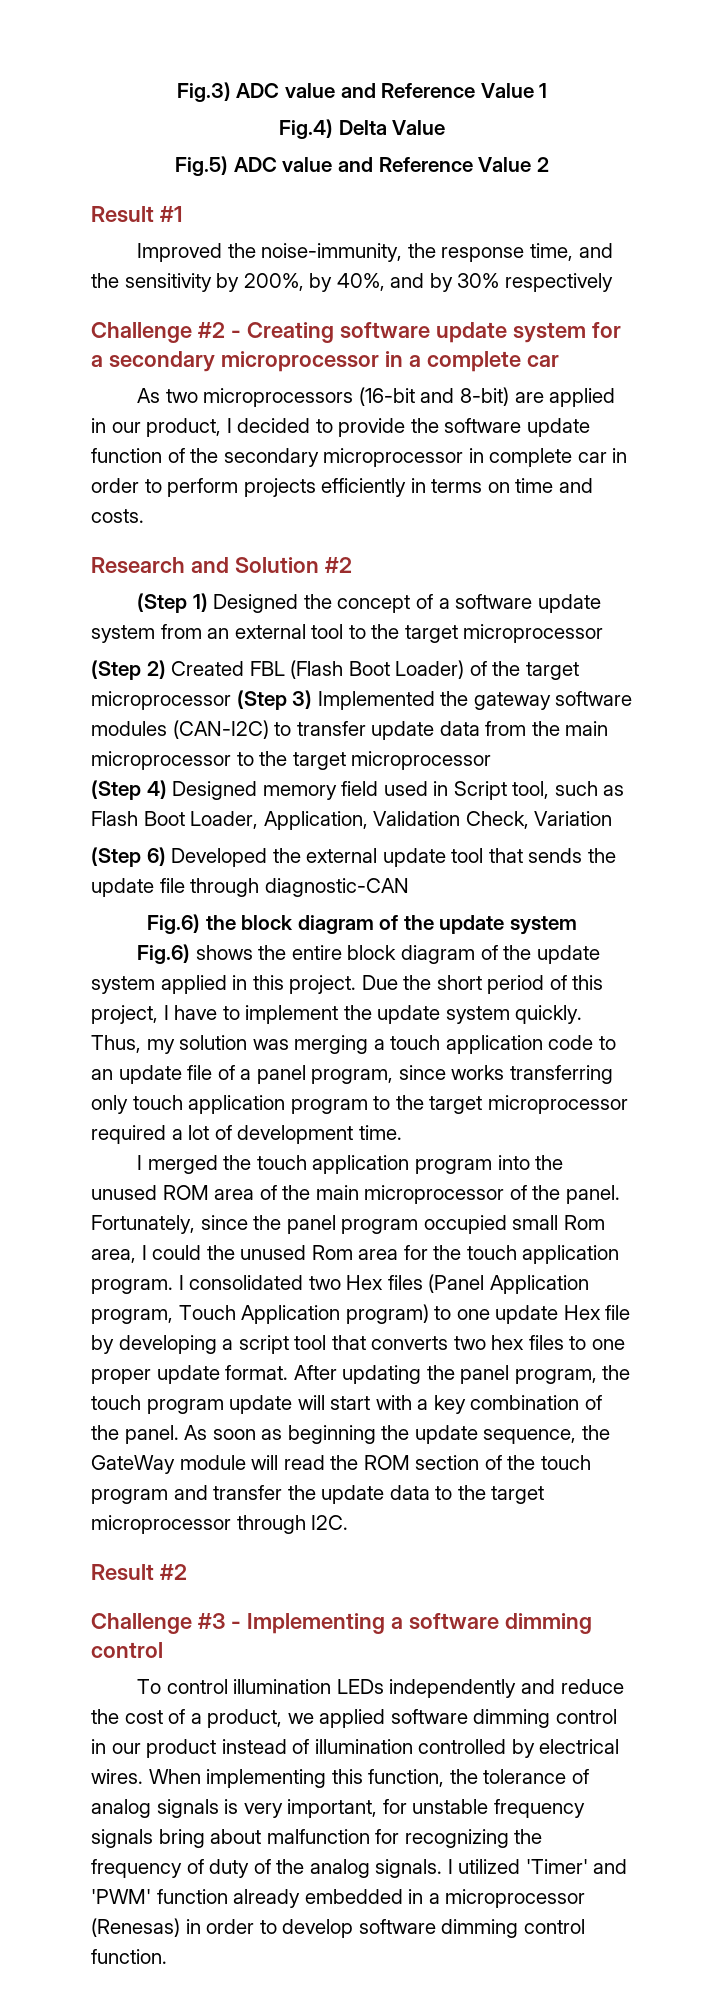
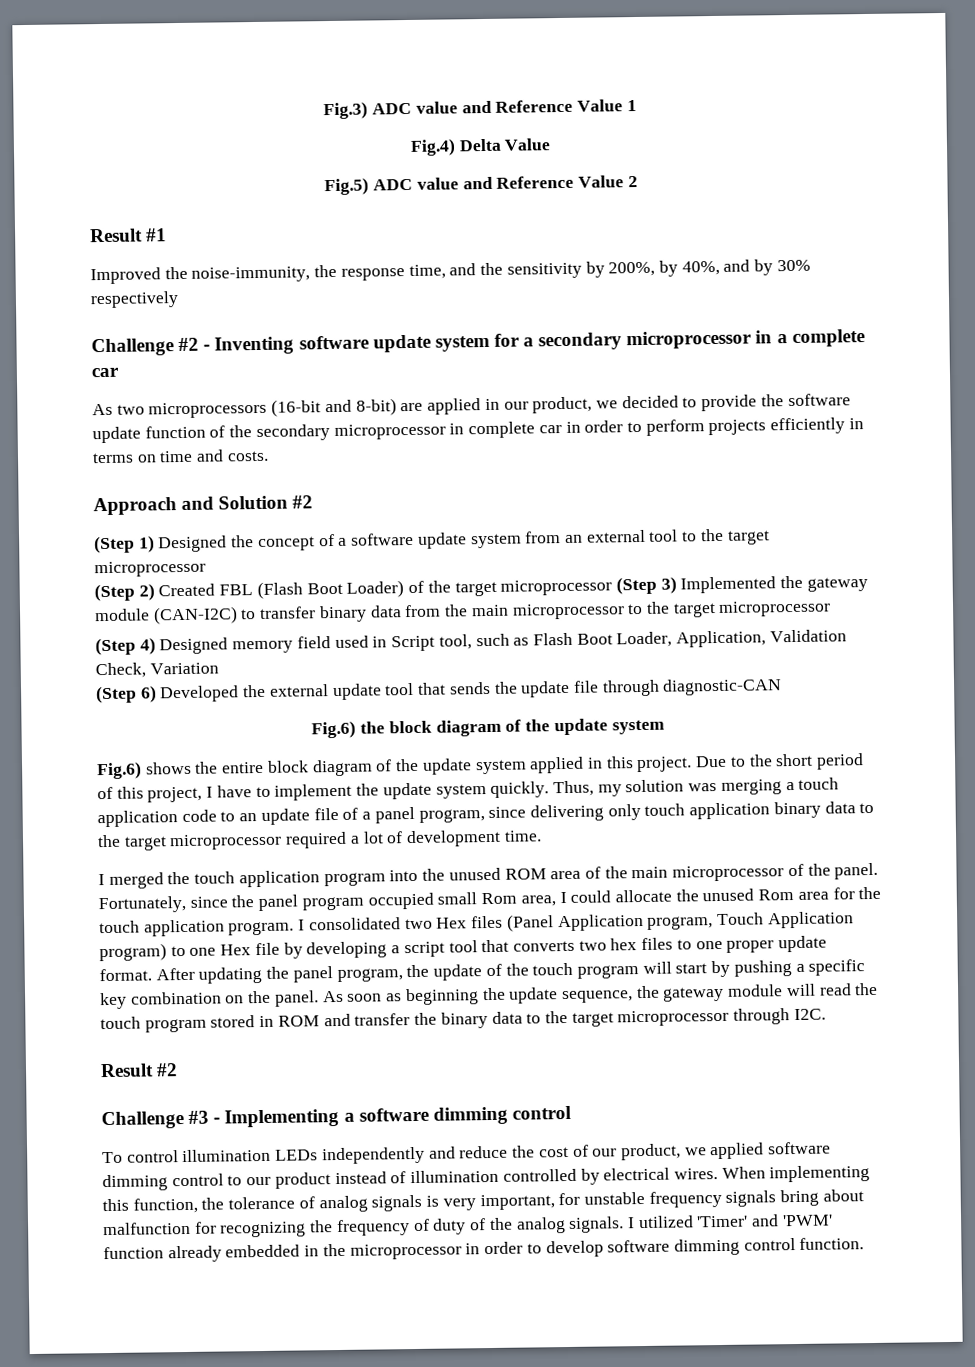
[246,322,334,343] Creating -> [214,336,295,355] Inventing
[226,418,232,433] I -> [595,400,618,409] we
[91,557,185,574] Research -> [93,497,177,516] Approach
[555,691,633,706] [91,721,167,736] software modules -> [94,608,150,622] module
[371,721,435,740] update -> [318,605,367,623] binary
(398, 982) none -> [729,756,746,767] to
[451,1065,613,1084] works transferring -> [529,804,604,822] delivering
[290,1099,368,1114] program -> [773,801,856,819] binary data
(202, 1252) none -> [614,889,672,903] allocate
[495,1305,559,1324] update -> (217, 951) none
[91,1395,293,1414] touch program update -> [433,962,639,981] update of the touch program
[375,1395,429,1410] with a -> [711,959,866,978] by pushing a specific
[584,1395,602,1410] of -> [225,995,245,1004] on
[91,1455,175,1474] GateWay -> [662,986,725,1002] gateway
[363,1455,591,1470] [91,1489,168,1504] ROM section of the touch program -> [100,1015,320,1033] touch program stored in ROM
[321,1485,385,1504] update -> [440,1012,488,1029] binary
[190,1713,202,1724] a -> [592,1148,618,1157] our
[91,1739,106,1754] in -> [227,1175,243,1186] to
[428,1889,586,1908] [91,1918,180,1937] a microprocessor (Renesas) -> [322,1243,462,1260] the microprocessor

